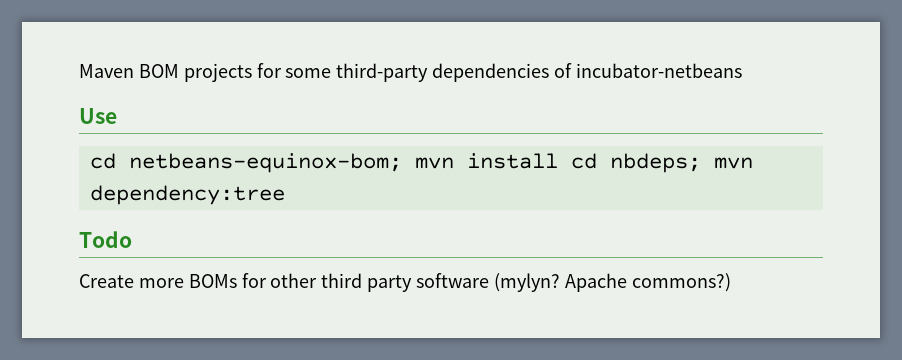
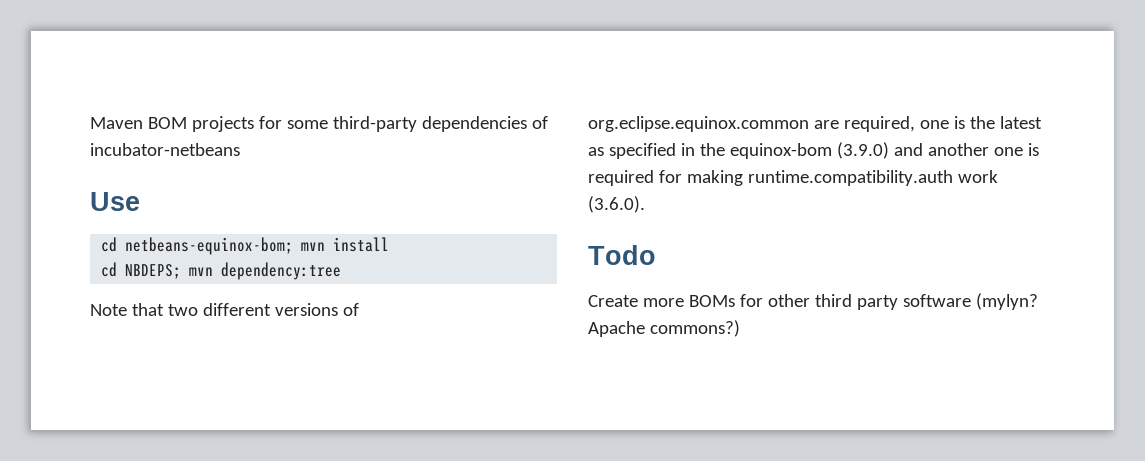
[570,153,701,173] cd nbdeps; -> [101,262,182,279] // cd NBDEPS;
(285, 195) none -> [90,303,359,316] [588,116,1042,132] [588,142,1039,159] [588,170,998,186] [588,196,645,213] // Note that two different versions of org.eclipse.equinox.common are required, one is the latest as specified in the equinox-bom (3.9.0) and another one is required for making runtime.compatibility.auth work (3.6.0).

